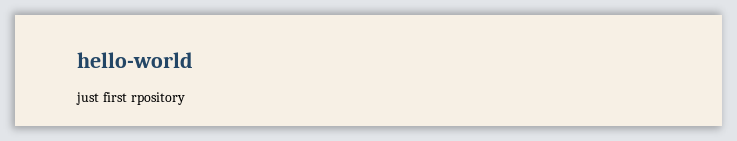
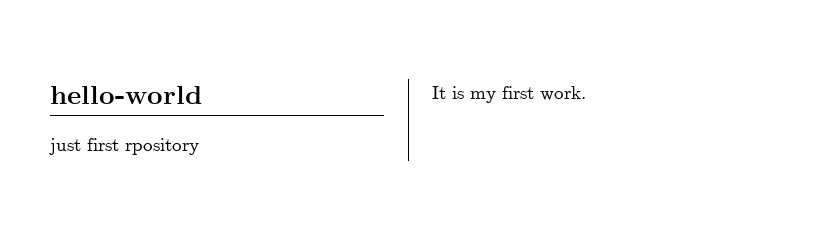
(185, 98) none -> [432,86,586,103] // It is my first work.

